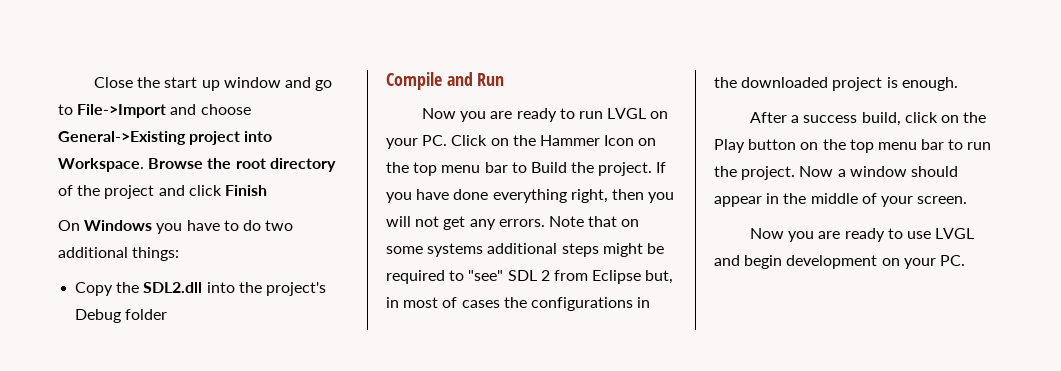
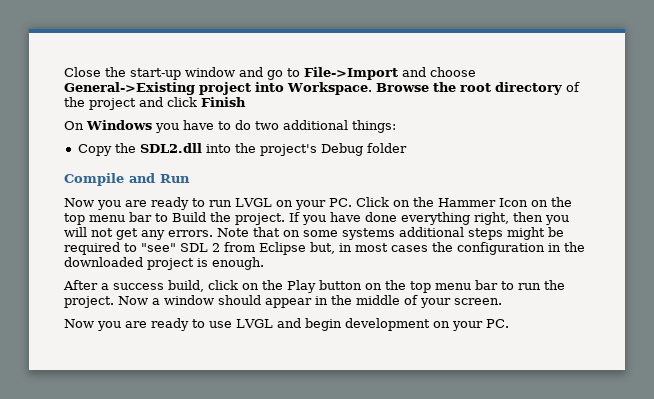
[164,77,220,91] start up -> [130,68,181,80] start-up
[442,297,458,308] of -> (388, 247) none
[530,297,633,311] configurations -> [457,242,545,255] configuration

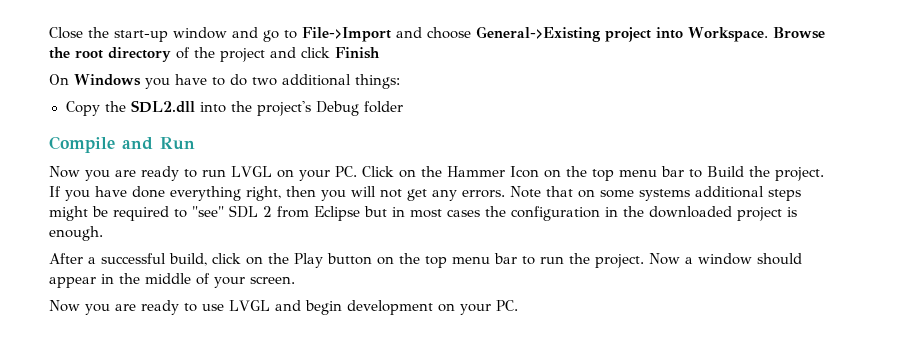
[310,242,335,254] but, -> [364,206,387,217] but
[113,283,164,290] success -> [101,253,166,264] successful

